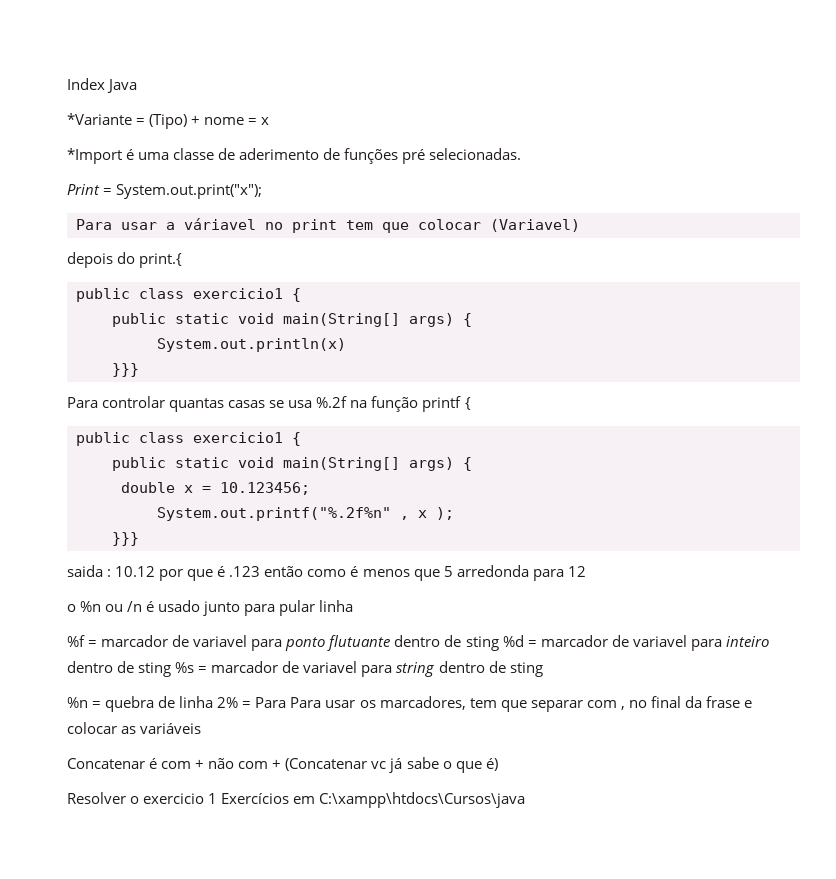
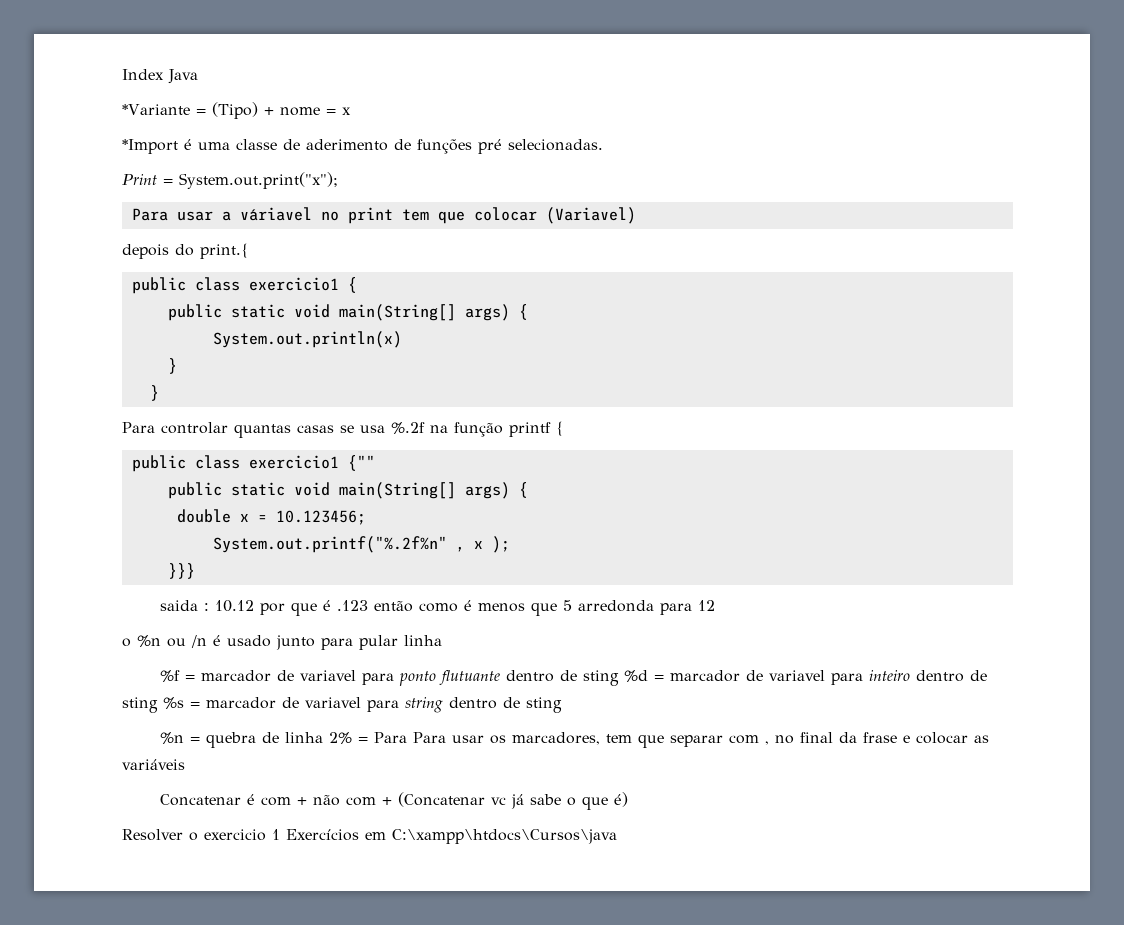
[112,363,139,377] }}} -> [167,358,177,374] [149,385,159,401] } // }
[292,432,301,446] { -> [347,455,375,471] {""

